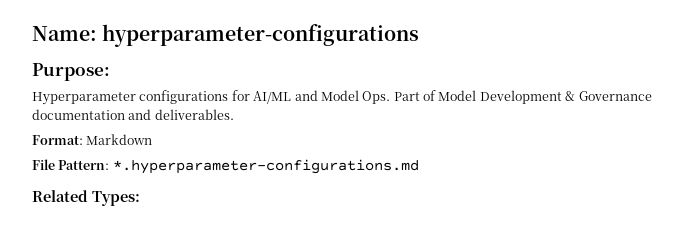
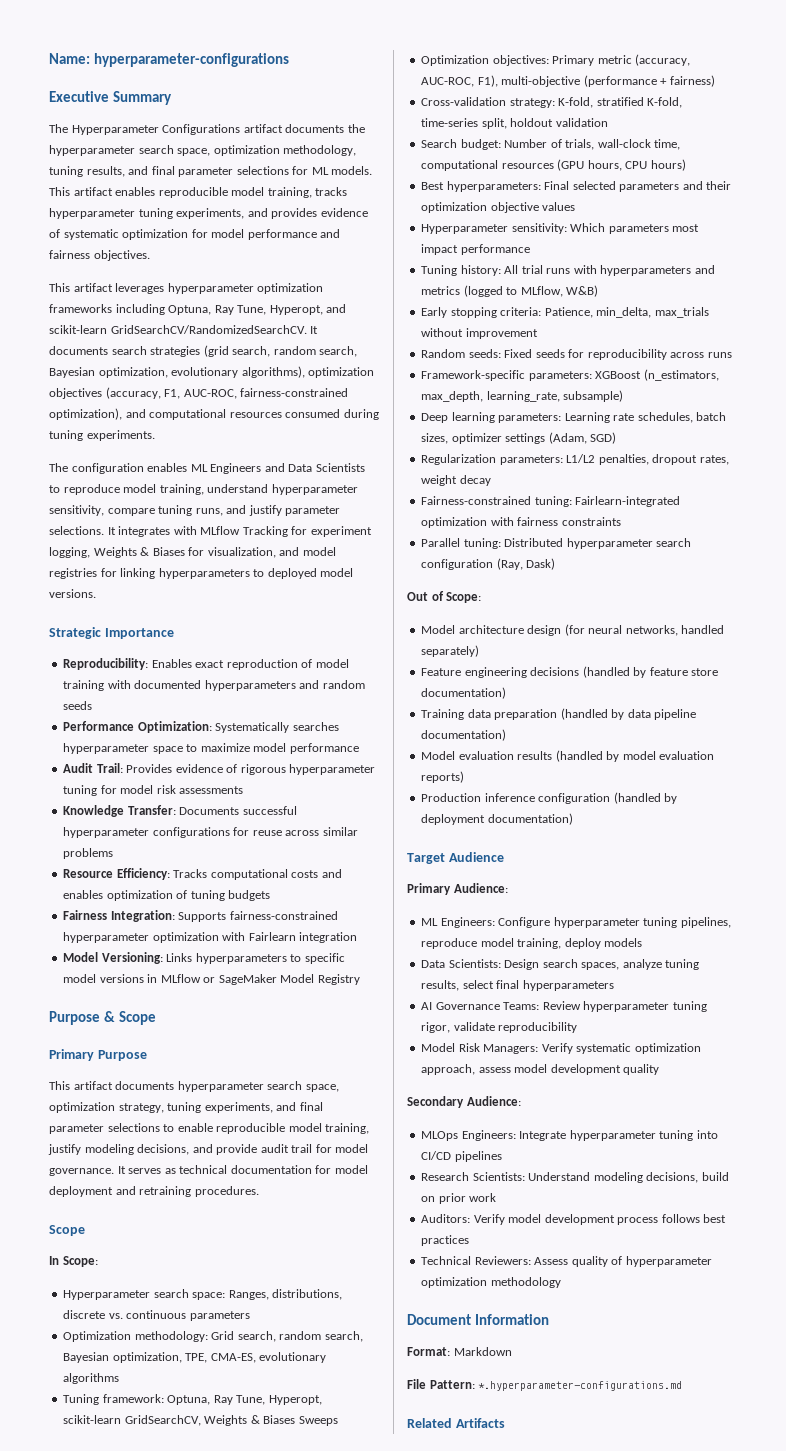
[32,63,110,81] [32,90,652,105] [32,109,234,120] Purpose: // Hyperparameter configurations for AI/ML and Model Ops. Part of Model Development & Governance documentation and deliverables. -> [49,91,172,105] [49,124,365,135] [49,145,357,156] [49,166,373,177] [49,187,348,198] [49,208,368,219] [49,229,341,240] [49,250,150,261] [49,283,324,294] [49,304,347,315] [49,325,319,334] [49,345,358,357] [49,366,375,378] [49,387,349,399] [49,408,379,420] [49,430,155,441] [49,463,365,474] [49,484,358,495] [49,505,341,516] [49,526,372,537] [49,547,336,558] [49,568,354,579] [49,589,96,598] [49,627,174,639] [63,658,349,670] [63,680,365,691] [63,701,93,710] [63,721,339,733] [63,743,359,754] [63,763,376,775] [63,785,244,796] [63,805,297,817] [63,827,358,838] [63,848,114,859] [63,868,342,880] [63,890,271,901] [63,910,338,922] [63,932,358,943] [63,952,345,964] [63,974,360,985] [49,1011,156,1025] [49,1049,147,1061] [49,1081,339,1092] [49,1102,323,1113] [49,1123,370,1134] [48,1144,369,1155] [49,1165,368,1176] [49,1186,259,1197] [49,1225,85,1236] [49,1256,98,1267] [63,1289,343,1300] [63,1310,250,1321] [63,1331,363,1342] [63,1352,327,1363] [63,1373,120,1384] [63,1394,322,1405] [63,1415,338,1426] [421,54,691,66] [421,75,715,87] [421,97,683,108] [421,118,608,129] [421,139,681,150] [421,159,686,171] [421,181,732,192] [421,202,576,213] [421,223,700,234] [421,244,530,255] [421,265,715,276] [421,285,599,297] [421,307,709,318] [421,328,538,339] [421,349,732,360] [421,369,719,381] [421,390,624,402] [421,412,727,423] [421,432,617,444] [421,454,729,465] [421,475,491,486] [421,496,681,507] [421,517,621,528] [421,538,692,549] [421,558,556,570] [407,591,482,603] [421,624,725,636] [421,645,480,657] [421,666,719,678] [421,687,507,699] [421,708,697,720] [421,729,507,741] [421,750,715,762] [421,771,465,783] [421,792,678,804] [421,813,573,825] [407,852,504,864] [407,883,508,895] [421,917,731,928] [421,938,643,949] [421,959,700,970] [421,980,614,991] [421,1001,707,1012] [421,1022,578,1033] [421,1043,701,1054] [421,1064,660,1075] [407,1096,521,1108] [421,1130,718,1141] [421,1151,502,1162] [421,1172,729,1183] [421,1193,497,1204] [421,1214,727,1225] [421,1235,470,1246] [421,1256,712,1267] [421,1277,561,1288] [407,1314,549,1325] Executive Summary // The Hyperparameter Configurations artifact documents the hyperparameter search space, optimization methodology, tuning results, and final parameter selections for ML models. This artifact enables reproducible model training, tracks hyperparameter tuning experiments, and provides evidence of systematic optimization for model performance and fairness objectives. // This artifact leverages hyperparameter optimization frameworks including Optuna, Ray Tune, Hyperopt, and scikit-learn GridSearchCV/RandomizedSearchCV. It documents search strategies (grid search, random search, Bayesian optimization, evolutionary algorithms), optimization objectives (accuracy, F1, AUC-ROC, fairness-constrained optimization), and computational resources consumed during tuning experiments. // The configuration enables ML Engineers and Data Scientists to reproduce model training, understand hyperparameter sensitivity, compare tuning runs, and justify parameter selections. It integrates with MLflow Tracking for experiment logging, Weights & Biases for visualization, and model registries for linking hyperparameters to deployed model versions. // Strategic Importance // Reproducibility: Enables exact reproduction of model training with documented hyperparameters and random seeds // Performance Optimization: Systematically searches hyperparameter space to maximize model performance // Audit Trail: Provides evidence of rigorous hyperparameter tuning for model risk assessments // Knowledge Transfer: Documents successful hyperparameter configurations for reuse across similar problems // Resource Efficiency: Tracks computational costs and enables optimization of tuning budgets // Fairness Integration: Supports fairness-constrained hyperparameter optimization with Fairlearn integration // Model Versioning: Links hyperparameters to specific model versions in MLflow or SageMaker Model Registry // Purpose & Scope // Primary Purpose // This artifact documents hyperparameter search space, optimization strategy, tuning experiments, and final parameter selections to enable reproducible model training, justify modeling decisions, and provide audit trail for model governance. It serves as technical documentation for model deployment and retraining procedures. // Scope // In Scope: // Hyperparameter search space: Ranges, distributions, discrete vs. continuous parameters // Optimization methodology: Grid search, random search, Bayesian optimization, TPE, CMA-ES, evolutionary algorithms // Tuning framework: Optuna, Ray Tune, Hyperopt, scikit-learn GridSearchCV, Weights & Biases Sweeps // Optimization objectives: Primary metric (accuracy, AUC-ROC, F1), multi-objective (performance + fairness) // Cross-validation strategy: K-fold, stratified K-fold, time-series split, holdout validation // Search budget: Number of trials, wall-clock time, computational resources (GPU hours, CPU hours) // Best hyperparameters: Final selected parameters and their optimization objective values // Hyperparameter sensitivity: Which parameters most impact performance // Tuning history: All trial runs with hyperparameters and metrics (logged to MLflow, W&B) // Early stopping criteria: Patience, min_delta, max_trials without improvement // Random seeds: Fixed seeds for reproducibility across runs // Framework-specific parameters: XGBoost (n_estimators, max_depth, learning_rate, subsample) // Deep learning parameters: Learning rate schedules, batch sizes, optimizer settings (Adam, SGD) // Regularization parameters: L1/L2 penalties, dropout rates, weight decay // Fairness-constrained tuning: Fairlearn-integrated optimization with fairness constraints // Parallel tuning: Distributed hyperparameter search configuration (Ray, Dask) // Out of Scope: // Model architecture design (for neural networks, handled separately) // Feature engineering decisions (handled by feature store documentation) // Training data preparation (handled by data pipeline documentation) // Model evaluation results (handled by model evaluation reports) // Production inference configuration (handled by deployment documentation) // Target Audience // Primary Audience: // ML Engineers: Configure hyperparameter tuning pipelines, reproduce model training, deploy models // Data Scientists: Design search spaces, analyze tuning results, select final hyperparameters // AI Governance Teams: Review hyperparameter tuning rigor, validate reproducibility // Model Risk Managers: Verify systematic optimization approach, assess model development quality // Secondary Audience: // MLOps Engineers: Integrate hyperparameter tuning into CI/CD pipelines // Research Scientists: Understand modeling decisions, build on prior work // Auditors: Verify model development process follows best practices // Technical Reviewers: Assess quality of hyperparameter optimization methodology // Document Information
[92,191,140,206] Types: -> [455,1418,505,1428] Artifacts

